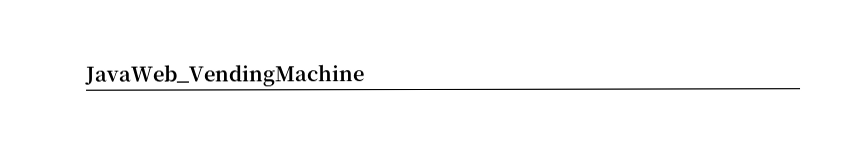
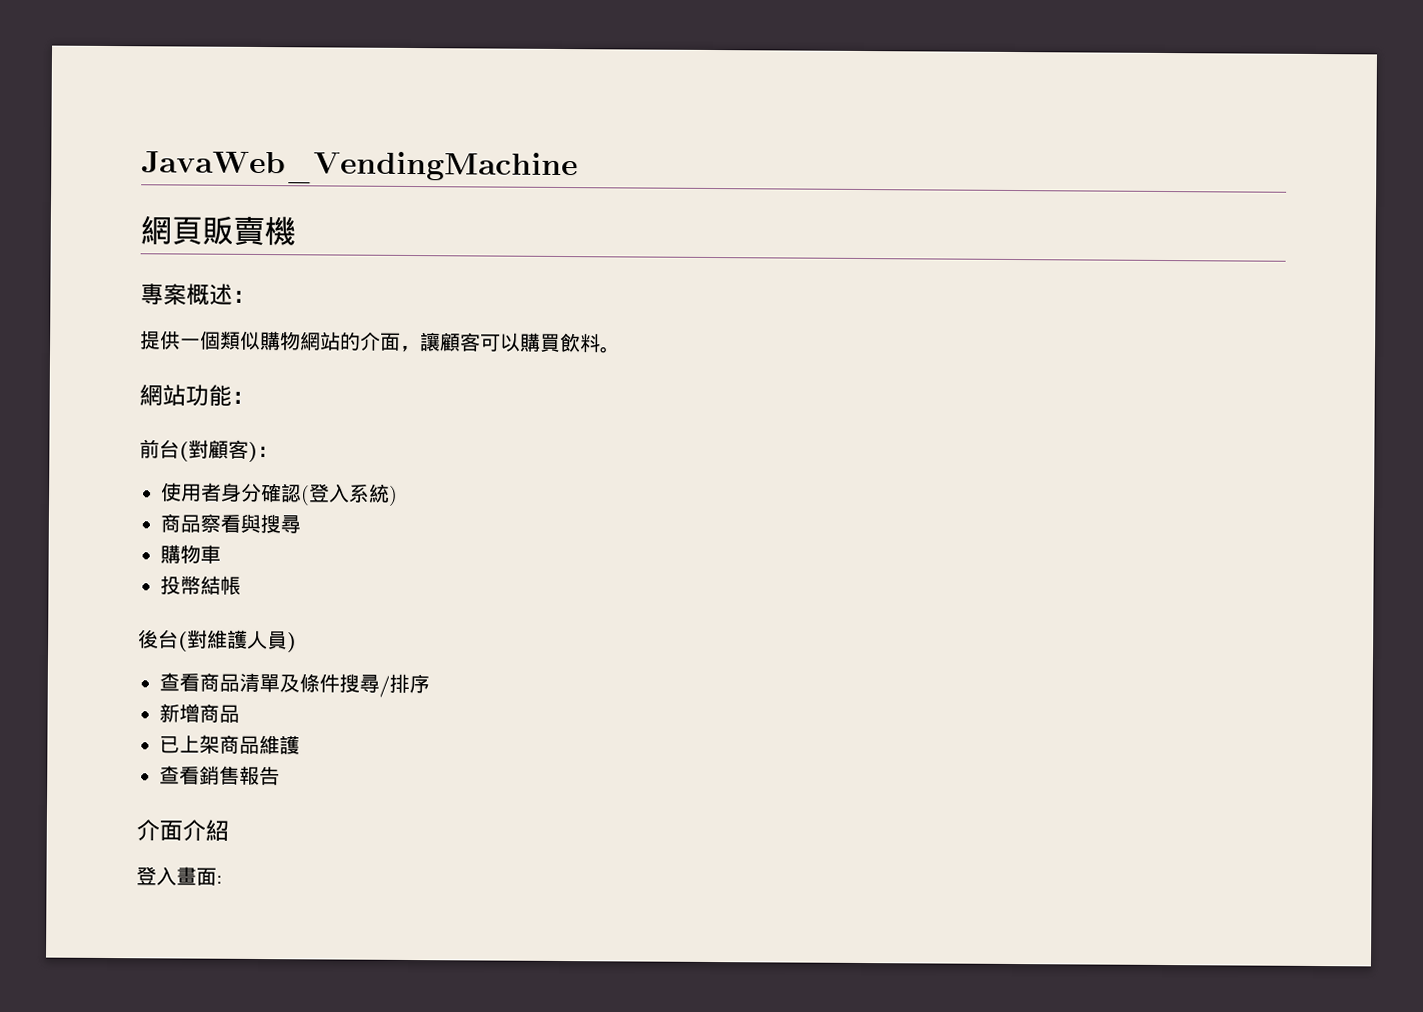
(365, 75) none -> [140,215,296,247] [140,283,256,306] [140,330,621,354] [139,384,255,407] [139,439,278,462] [161,482,398,506] [160,513,301,534] [160,544,221,564] [160,575,241,595] [138,629,297,653] [159,672,430,698] [159,703,240,723] [159,734,300,755] [159,765,280,786] [136,819,229,842] [136,866,223,886] // 網頁販賣機 // 專案概述： // 提供一個類似購物網站的介面，讓顧客可以購買飲料。 // 網站功能： // 前台(對顧客)： // 使用者身分確認(登入系統) // 商品察看與搜尋 // 購物車 // 投幣結帳 // 後台(對維護人員) // 查看商品清單及條件搜尋/排序 // 新增商品 // 已上架商品維護 // 查看銷售報告 // 介面介紹 // 登入畫面:

